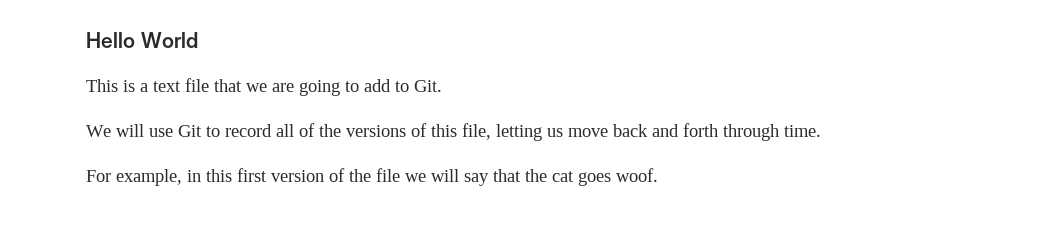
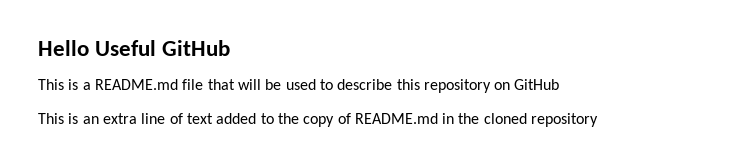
[140,32,198,48] World -> [95,40,231,56] Useful GitHub
[153,81,181,92] text -> [94,79,178,90] README.md
[246,79,442,96] [86,123,821,141] [86,168,658,186] we are going to add to Git. // We will use Git to record all of the versions of this file, letting us move back and forth through time. // For example, in this first version of the file we will say that the cat goes woof. -> [237,79,560,93] [38,113,599,127] will be used to describe this repository on GitHub // This is an extra line of text added to the copy of README.md in the cloned repository

